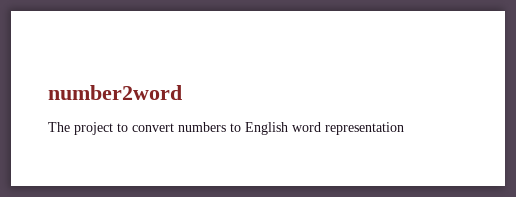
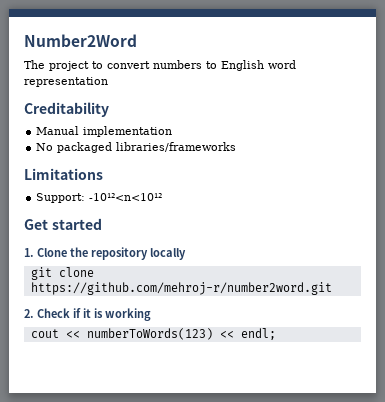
[48,85,182,100] number2word -> [24,34,137,47] Number2Word
(404, 128) none -> [24,102,109,117] [36,126,173,137] [36,142,237,153] [24,168,103,180] [36,193,163,203] [24,218,102,230] [24,247,186,260] [30,267,94,280] [30,282,332,295] [24,308,151,321] [30,328,276,340] // Creditability // Manual implementation // No packaged libraries/frameworks // Limitations // Support: -10¹²<n<10¹² // Get started // 1. Clone the repository locally // git clone https://github.com/mehroj-r/number2word.git // 2. Check if it is working // cout << numberToWords(123) << endl;

